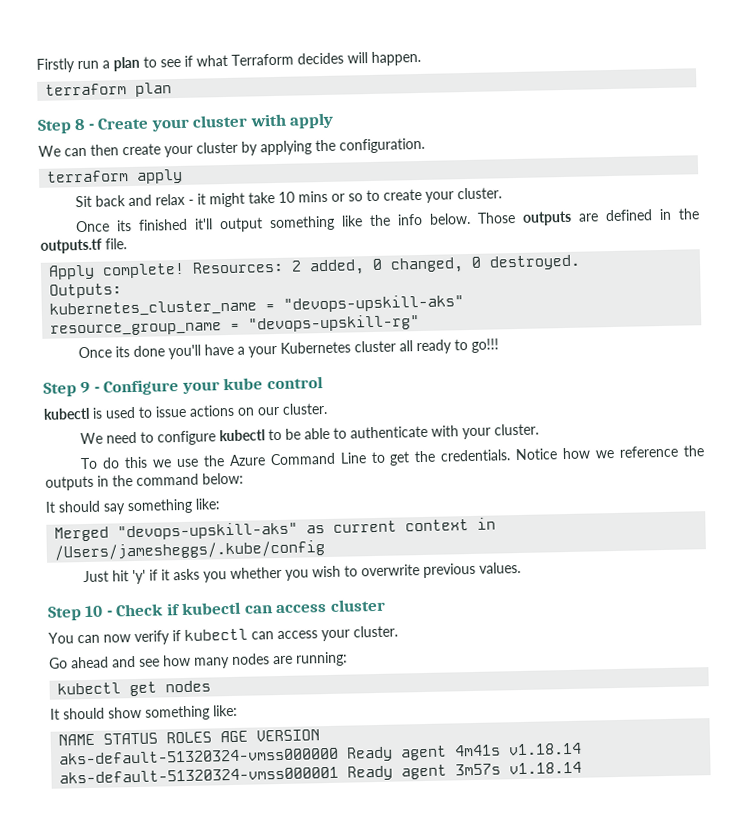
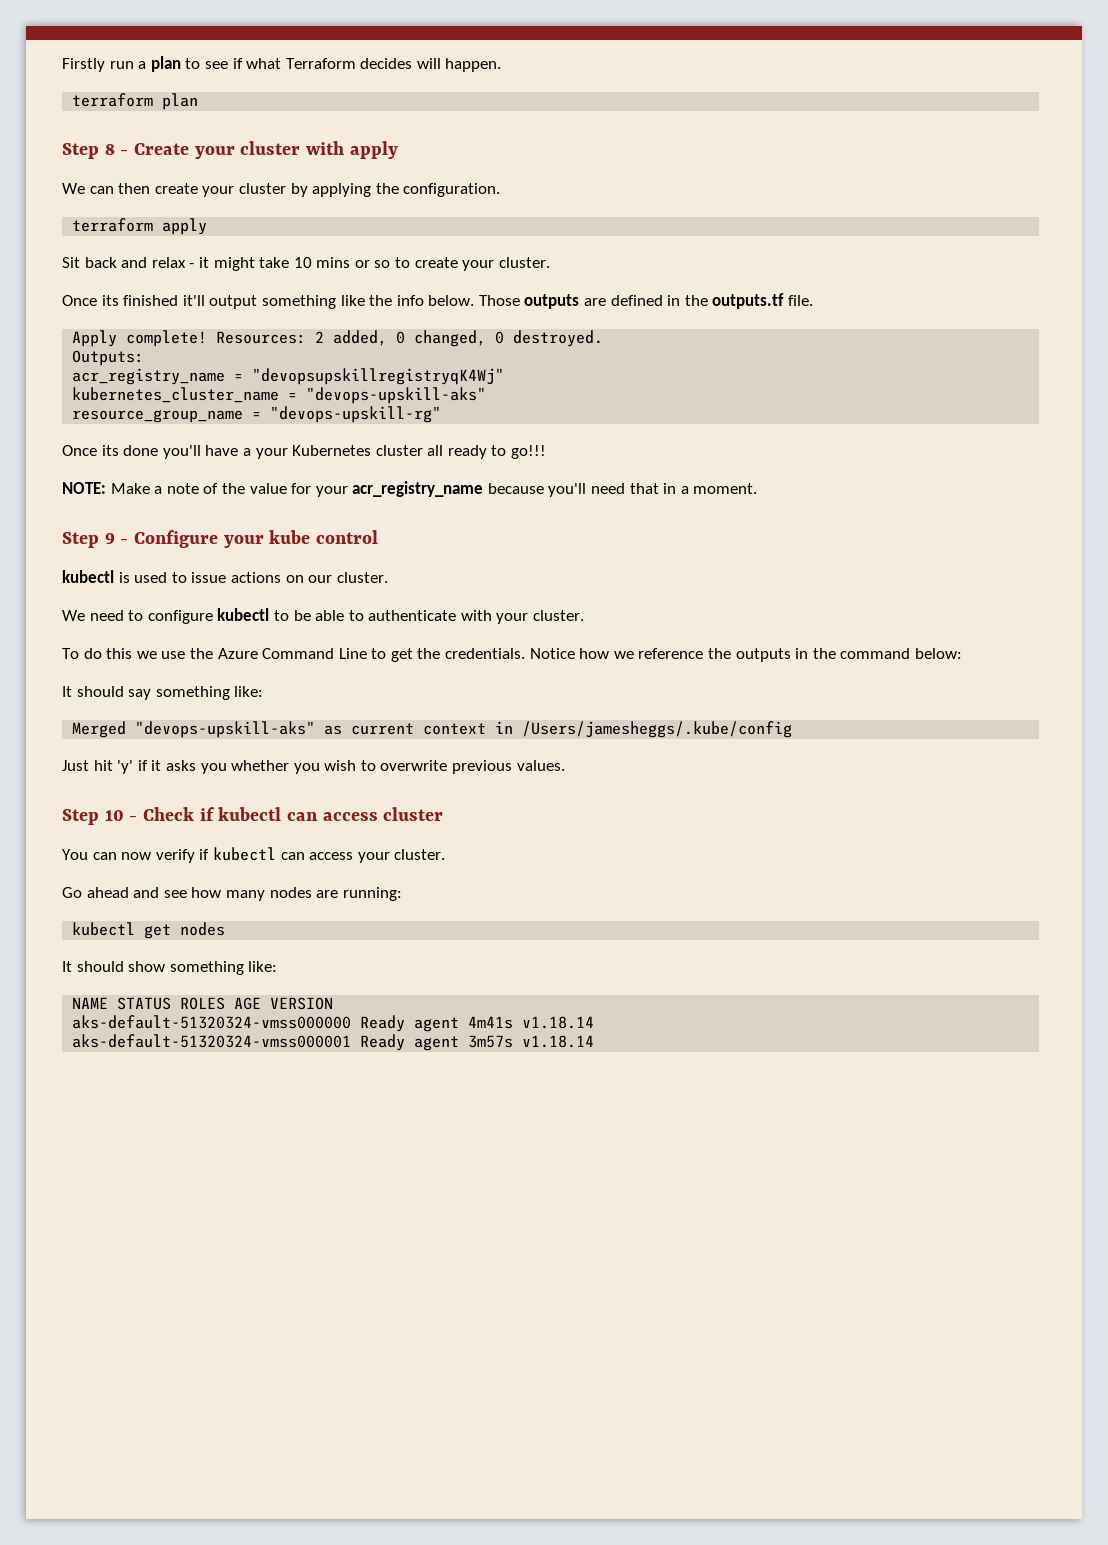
(123, 291) none -> [72,368,505,385] // acr_registry_name = "devopsupskillregistryqK4Wj"
(500, 345) none -> [62,481,758,497] // NOTE: Make a note of the value for your acr_registry_name because you'll need that in a moment.

